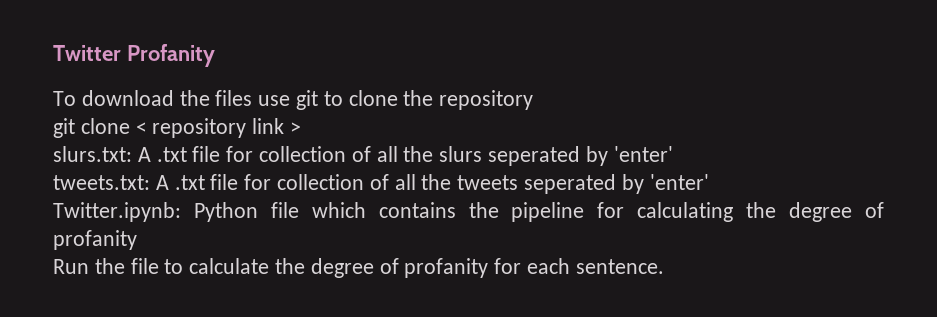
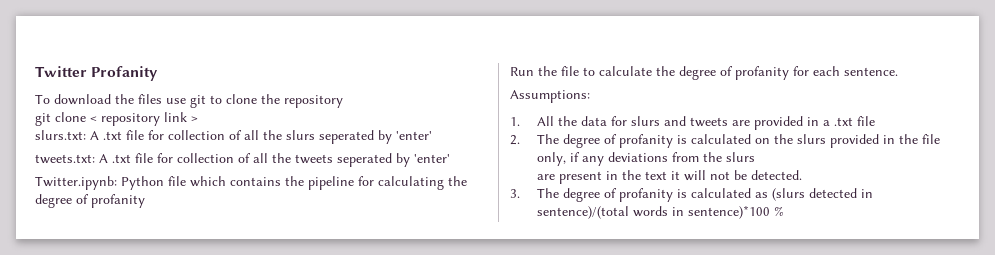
(664, 266) none -> [510,90,590,103] [510,116,875,130] [510,134,940,148] [536,152,755,166] [536,170,802,184] [510,188,873,202] [536,205,784,219] // Assumptions: // 1. All the data for slurs and tweets are provided in a .txt file // 2. The degree of profanity is calculated on the slurs provided in the file only, if any deviations from the slurs // are present in the text it will not be detected. // 3. The degree of profanity is calculated as (slurs detected in sentence)/(total words in sentence)*100 %

